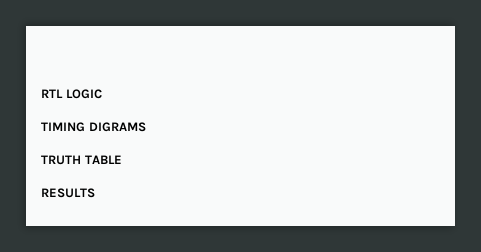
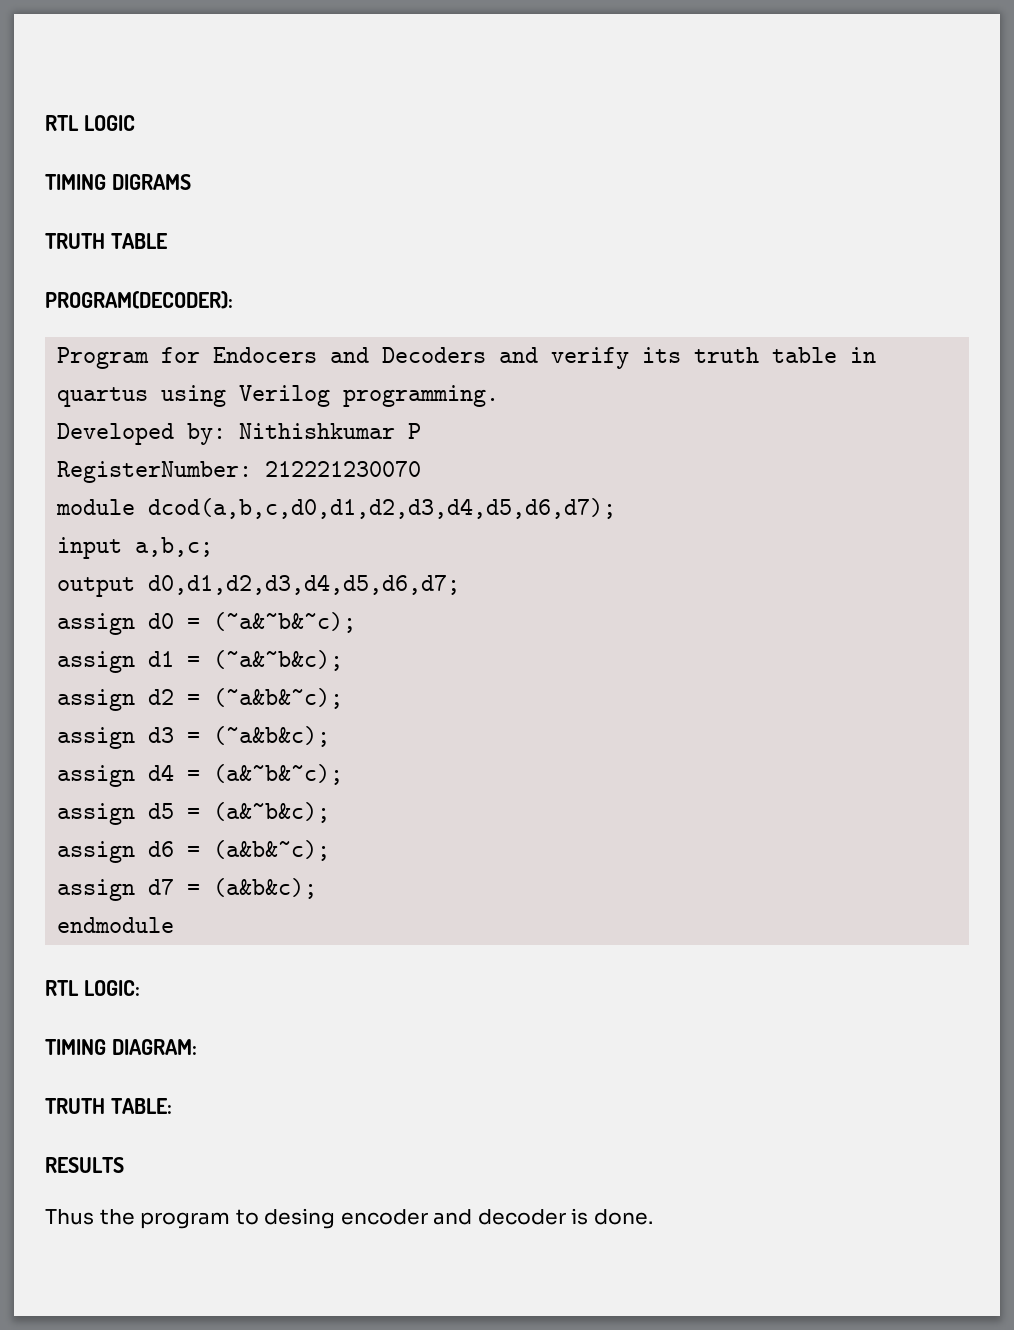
[41,188,95,198] RESULTS -> [45,291,233,309] [57,347,877,369] [57,385,500,407] [57,423,422,445] [57,461,422,483] [56,498,617,519] [57,537,214,559] [57,574,461,597] [57,612,357,635] [57,650,344,673] [57,688,344,711] [57,726,331,749] [57,764,344,787] [57,802,331,825] [57,840,331,863] [57,878,318,901] [57,917,175,933] [45,980,140,996] [45,1039,197,1055] [45,1098,172,1114] [45,1157,124,1173] [45,1208,653,1229] PROGRAM(DECODER): // Program for Endocers and Decoders and verify its truth table in quartus using Verilog programming. // Developed by: Nithishkumar P // RegisterNumber: 212221230070 // module dcod(a,b,c,d0,d1,d2,d3,d4,d5,d6,d7); // input a,b,c; // output d0,d1,d2,d3,d4,d5,d6,d7; // assign d0 = (~a&~b&~c); // assign d1 = (~a&~b&c); // assign d2 = (~a&b&~c); // assign d3 = (~a&b&c); // assign d4 = (a&~b&~c); // assign d5 = (a&~b&c); // assign d6 = (a&b&~c); // assign d7 = (a&b&c); // endmodule // RTL LOGIC: // TIMING DIAGRAM: // TRUTH TABLE: // RESULTS // Thus the program to desing encoder and decoder is done.

